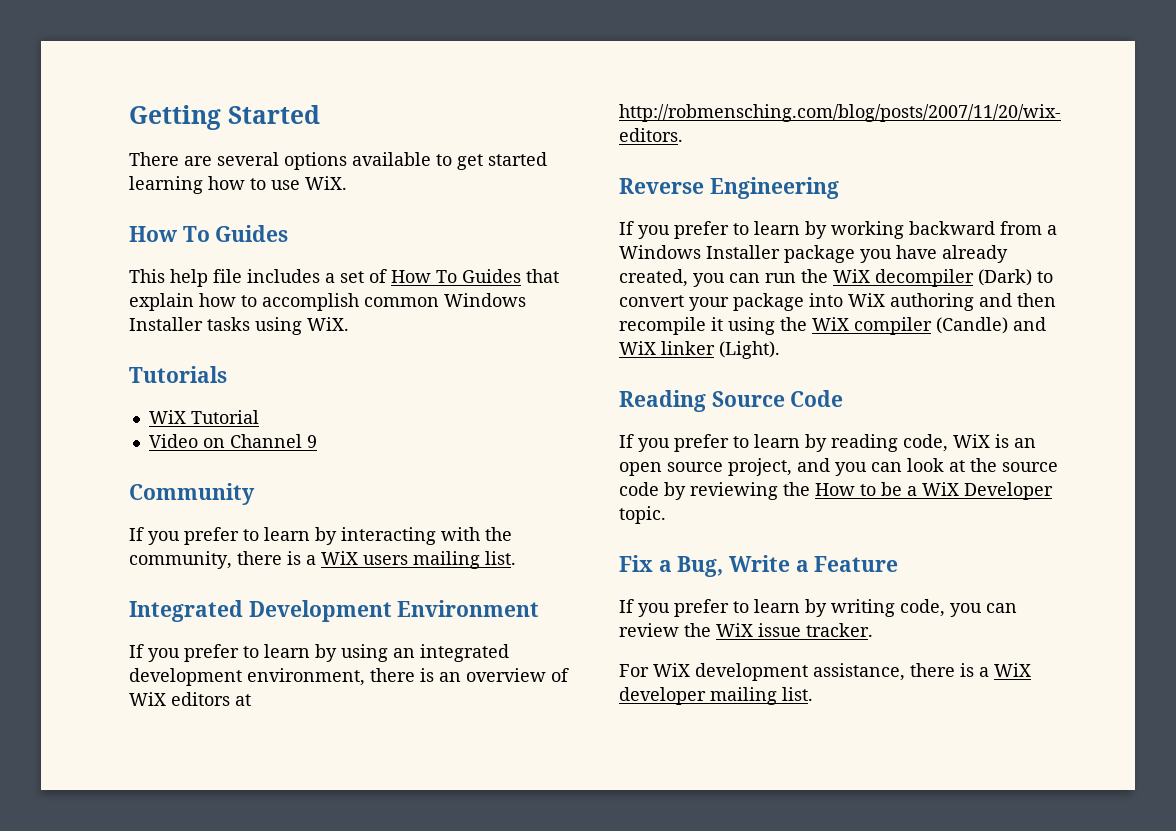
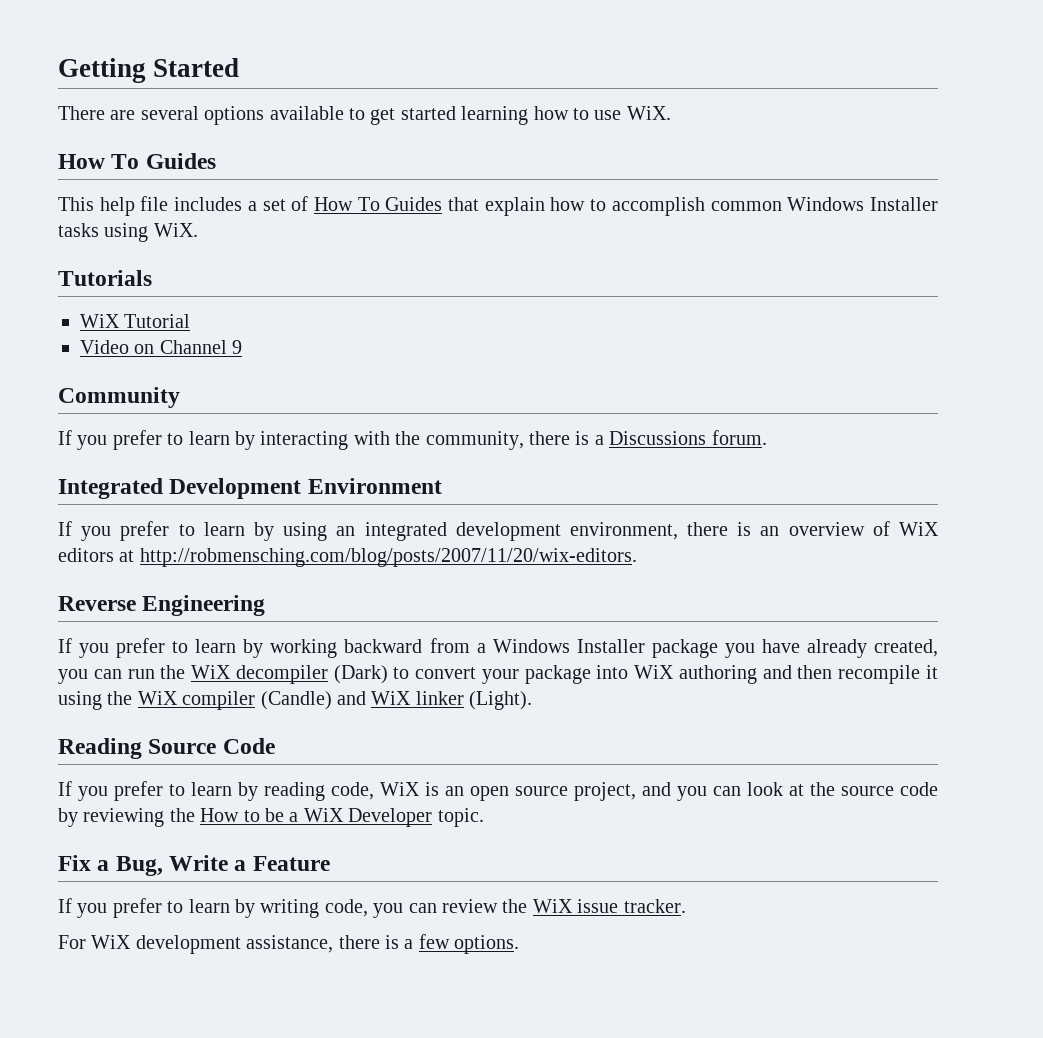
[321,551,516,569] WiX users mailing list. -> [609,430,767,445] Discussions forum.
[994,663,1031,677] [619,687,813,705] WiX developer mailing list. -> [418,934,520,954] few options.

